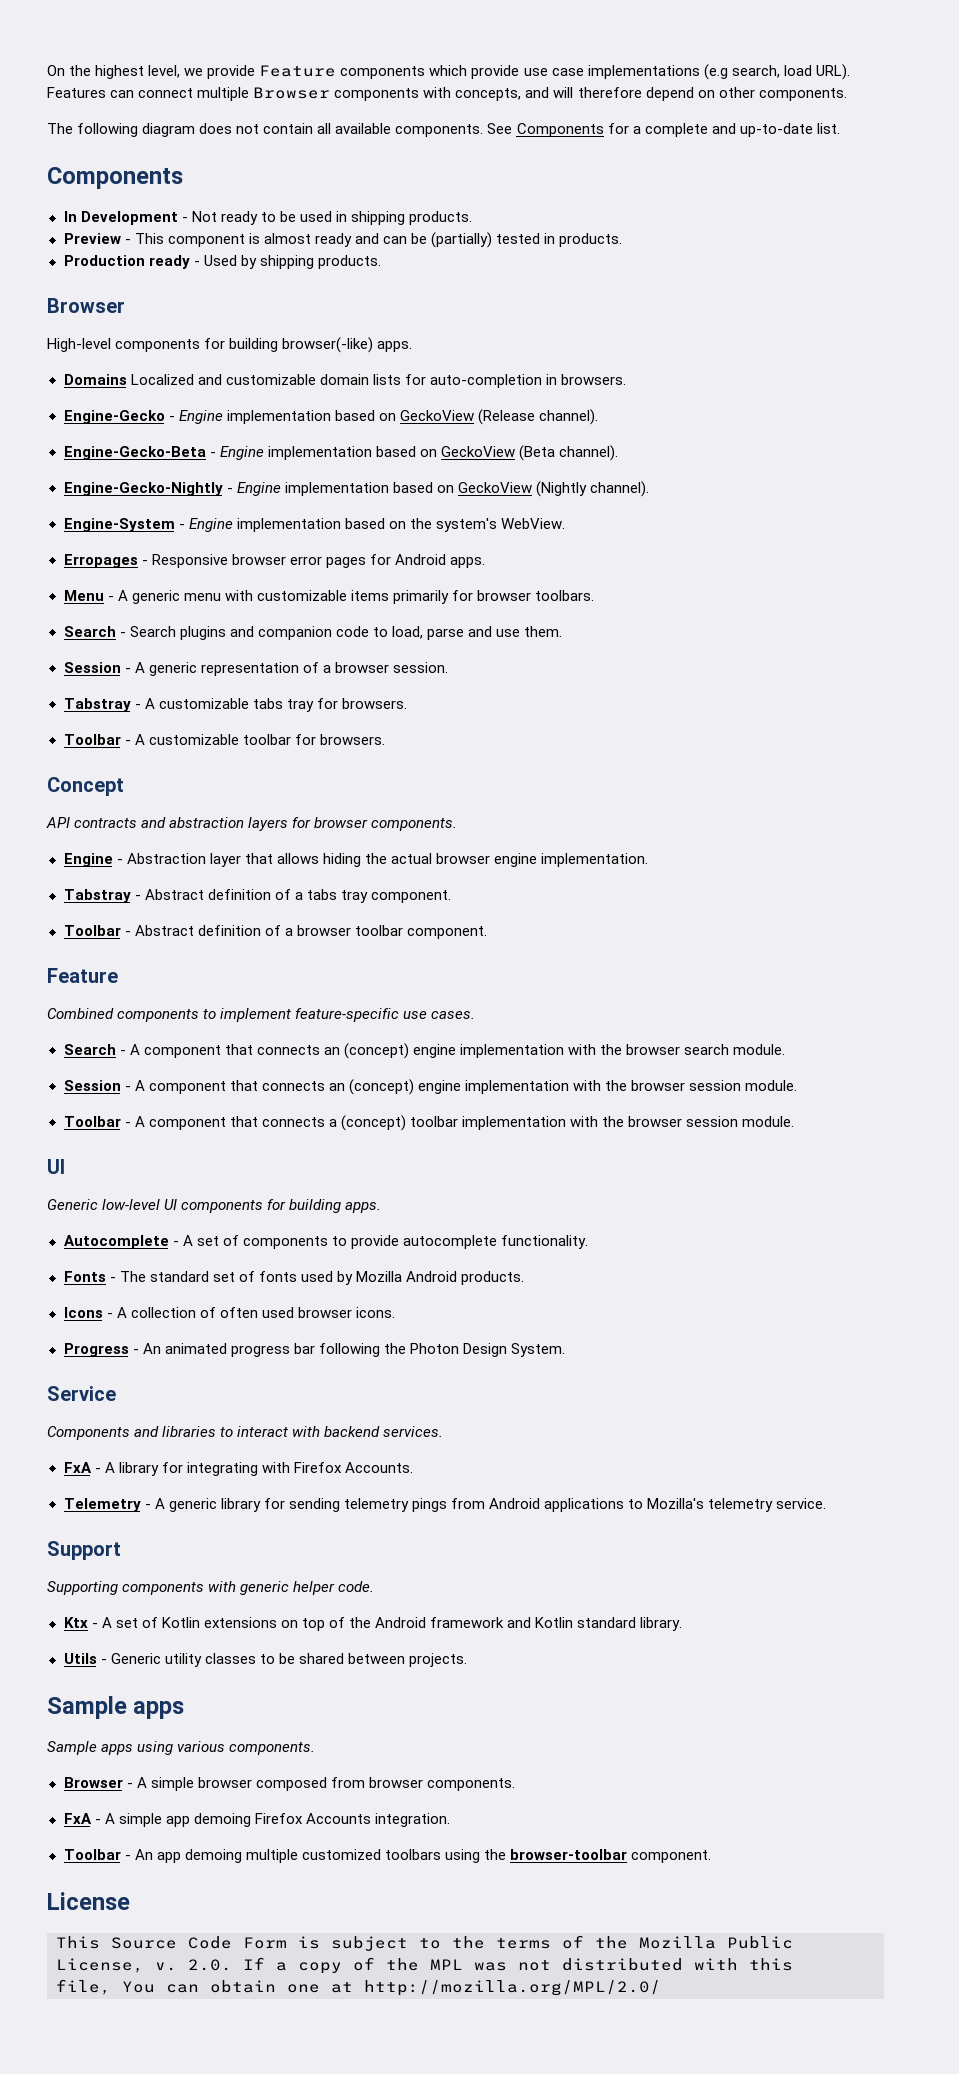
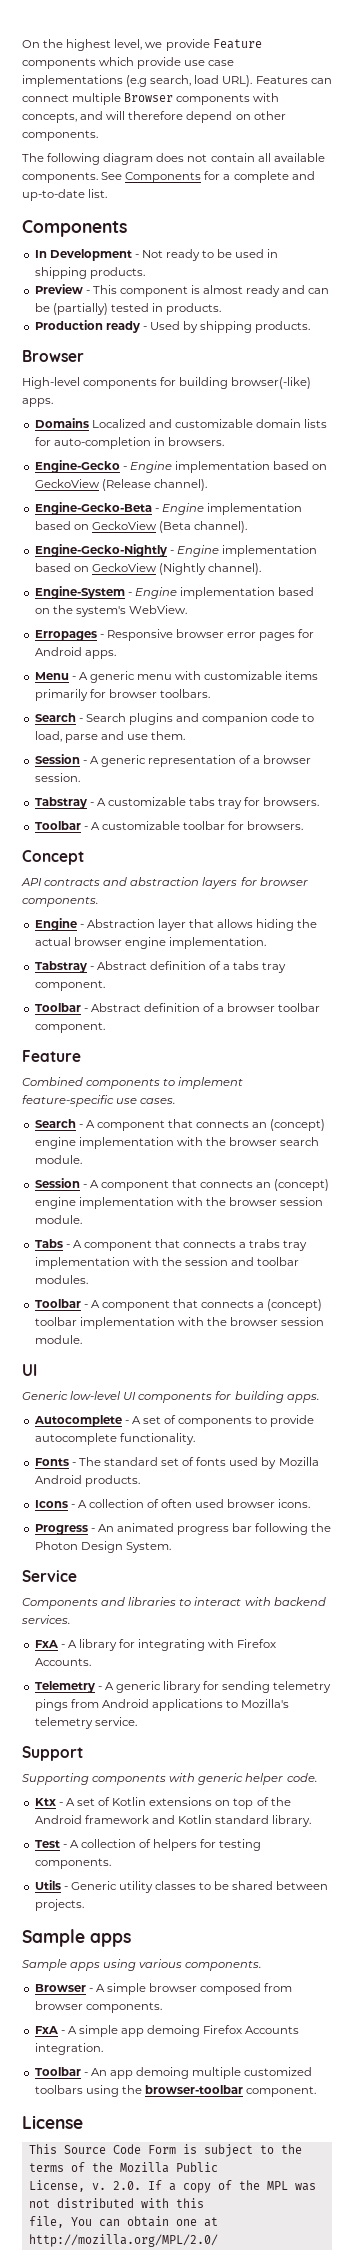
(798, 1085) none -> [34,1239,308,1251] [34,1257,300,1269] [34,1275,88,1284] // Tabs - A component that connects a trabs tray implementation with the session and toolbar modules.
(683, 1624) none -> [34,1839,262,1851] [34,1858,111,1869] // Test - A collection of helpers for testing components.

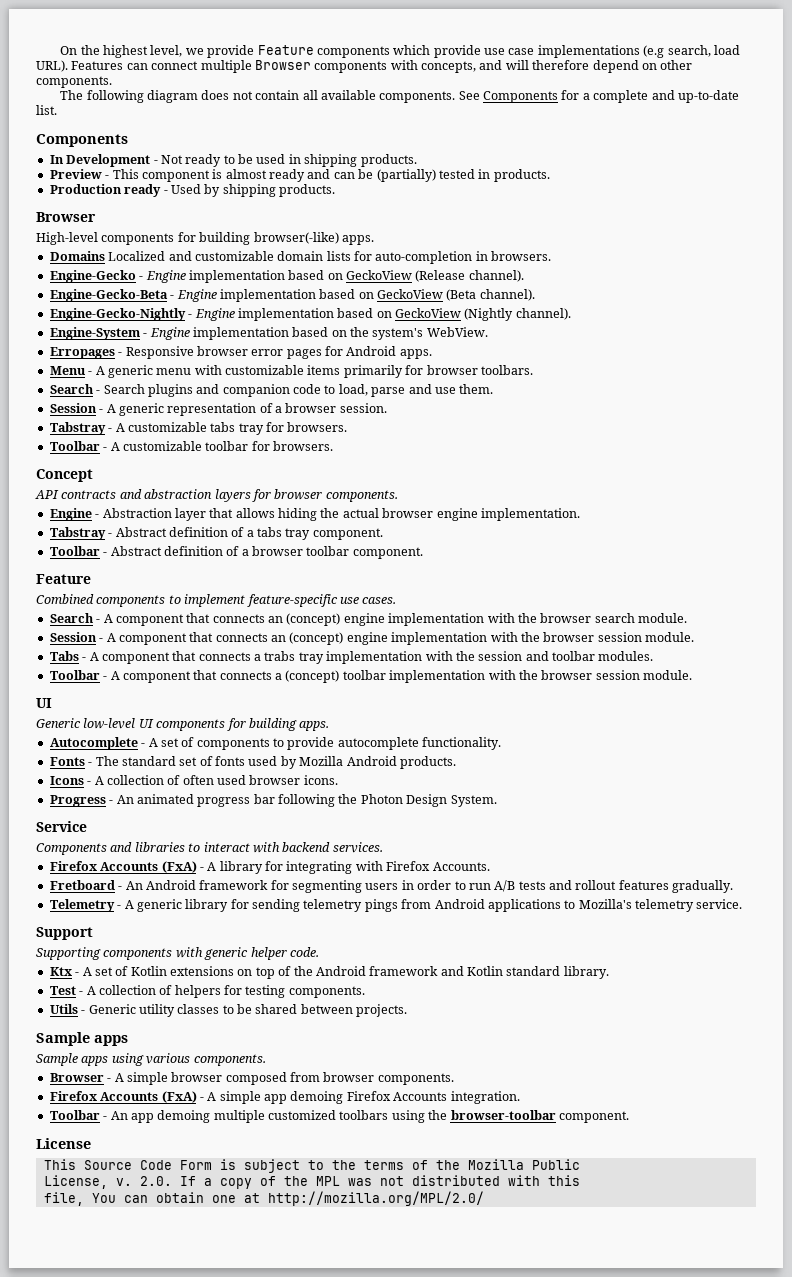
[34,1640,58,1648] FxA -> [49,861,197,873] Firefox Accounts (FxA)
(91, 1662) none -> [49,880,734,893] // Fretboard - An Android framework for segmenting users in order to run A/B tests and rollout features gradually.
[34,2026,58,2034] FxA -> [49,1091,197,1103] Firefox Accounts (FxA)

